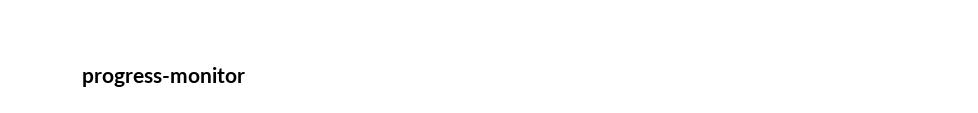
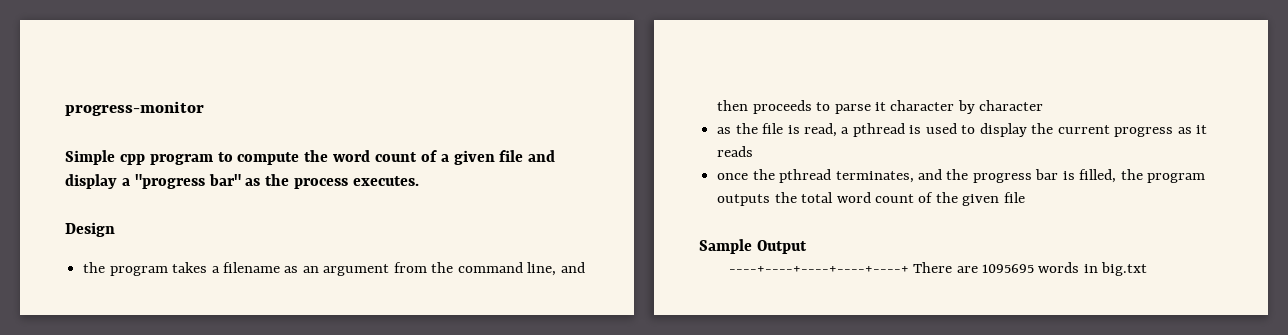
(245, 77) none -> [65,150,556,165] [65,174,420,189] [65,222,115,237] [83,262,585,276] [717,100,1044,114] [717,123,1207,137] [717,146,754,157] [717,169,1206,183] [717,192,1025,206] [699,239,807,254] [728,262,1148,276] // Simple cpp program to compute the word count of a given file and display a "progress bar" as the process executes. // Design // the program takes a filename as an argument from the command line, and then proceeds to parse it character by character // as the file is read, a pthread is used to display the current progress as it reads // once the pthread terminates, and the progress bar is filled, the program outputs the total word count of the given file // Sample Output // ----+----+----+----+----+ There are 1095695 words in big.txt

